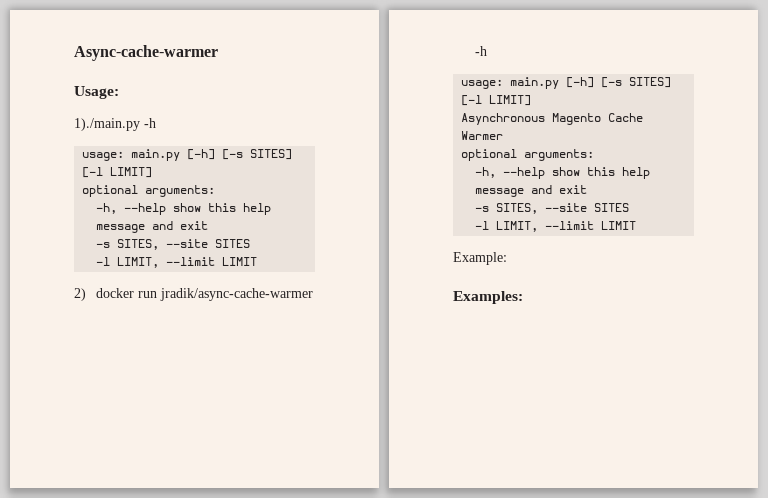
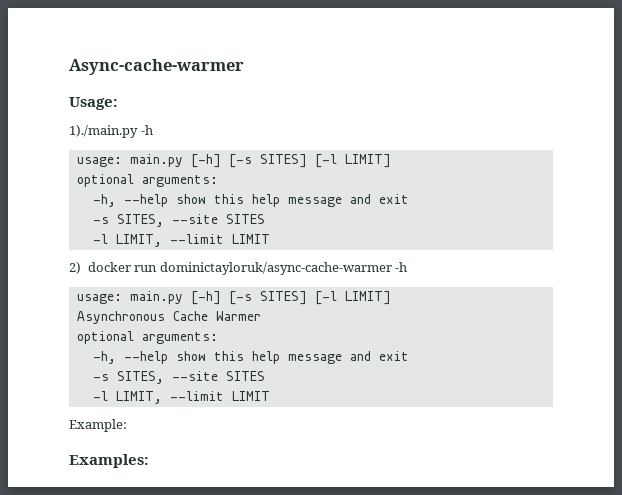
[160,288,314,301] jradik/async-cache-warmer -> [159,262,392,275] dominictayloruk/async-cache-warmer
[552,113,602,125] Magento -> (165, 317) none

